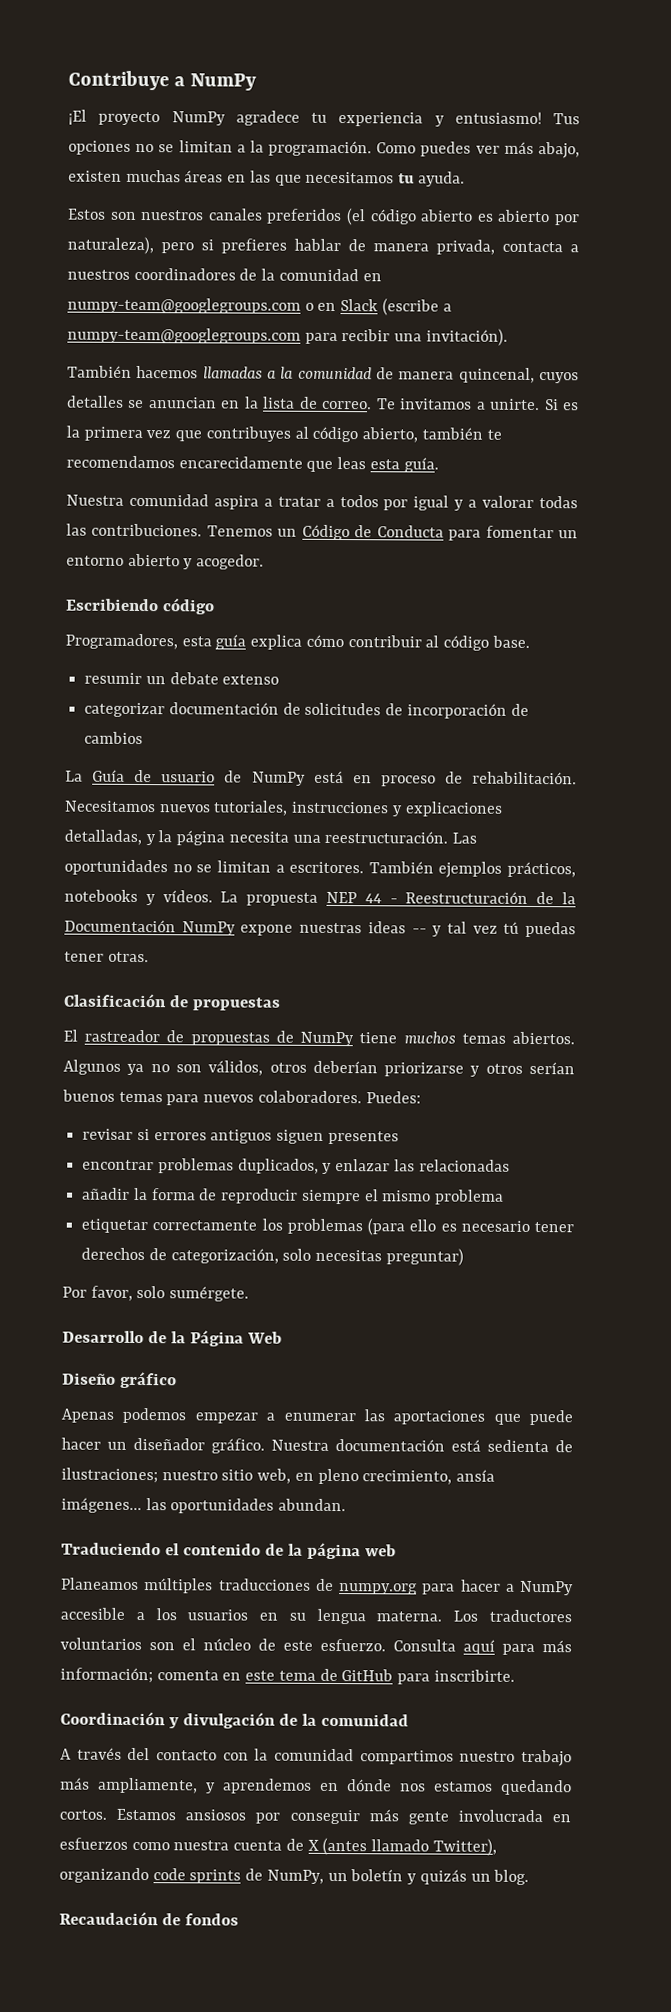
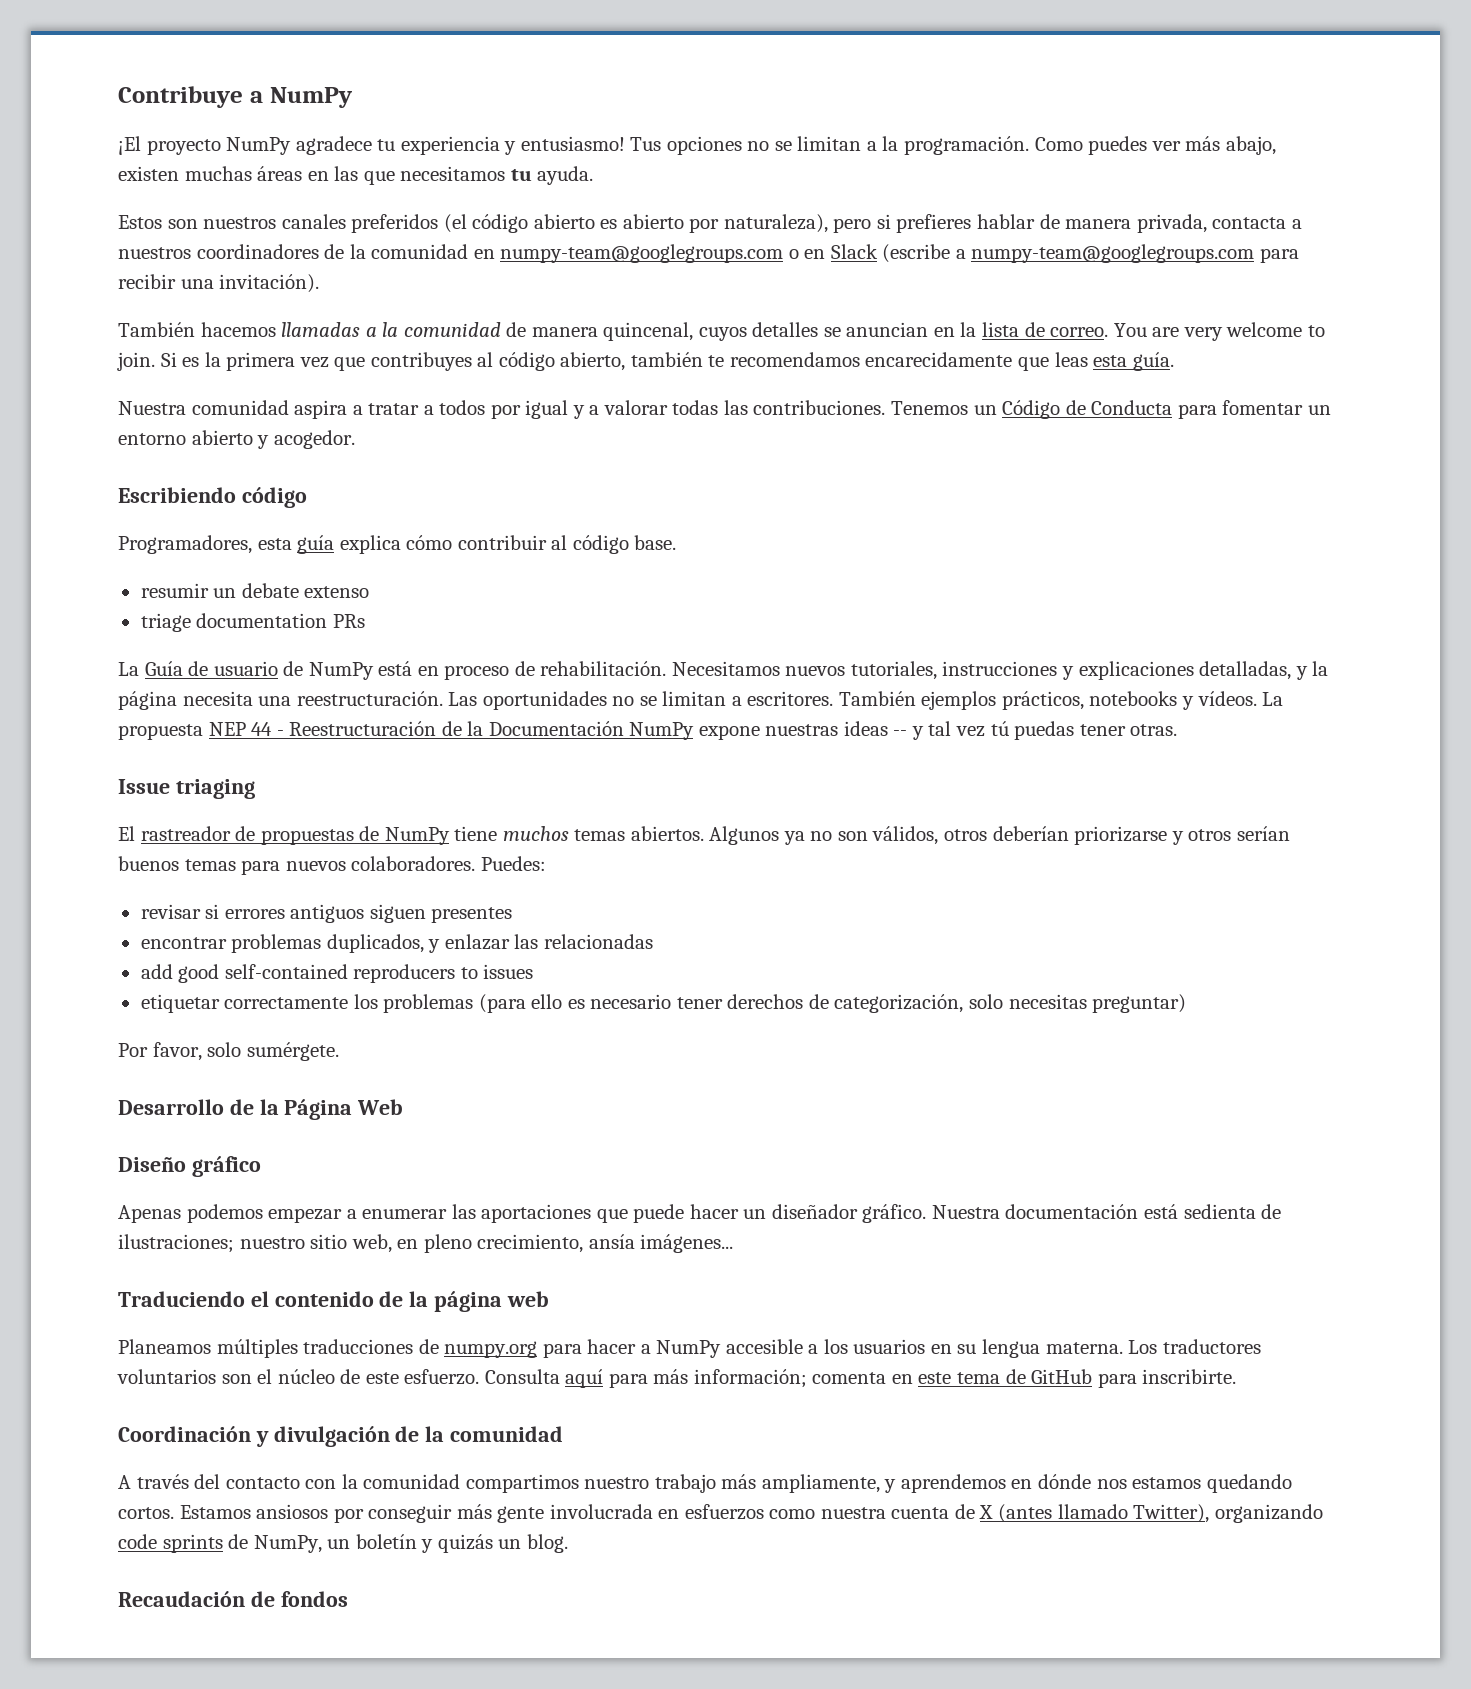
[376,398,541,411] Te invitamos a unirte. -> [1113,322,1325,341] [117,352,155,371] You are very welcome to join.
[84,702,529,719] [84,731,144,745] categorizar documentación de solicitudes de incorporación de cambios -> [140,613,365,632] triage documentation PRs
[63,993,281,1011] Clasificación de propuestas -> [118,779,255,799] Issue triaging
[82,1187,505,1205] añadir la forma de reproducir siempre el mismo problema -> [140,964,534,983] add good self-contained reproducers to issues
[145,1498,347,1514] las oportunidades abundan. -> (734, 1243) none

